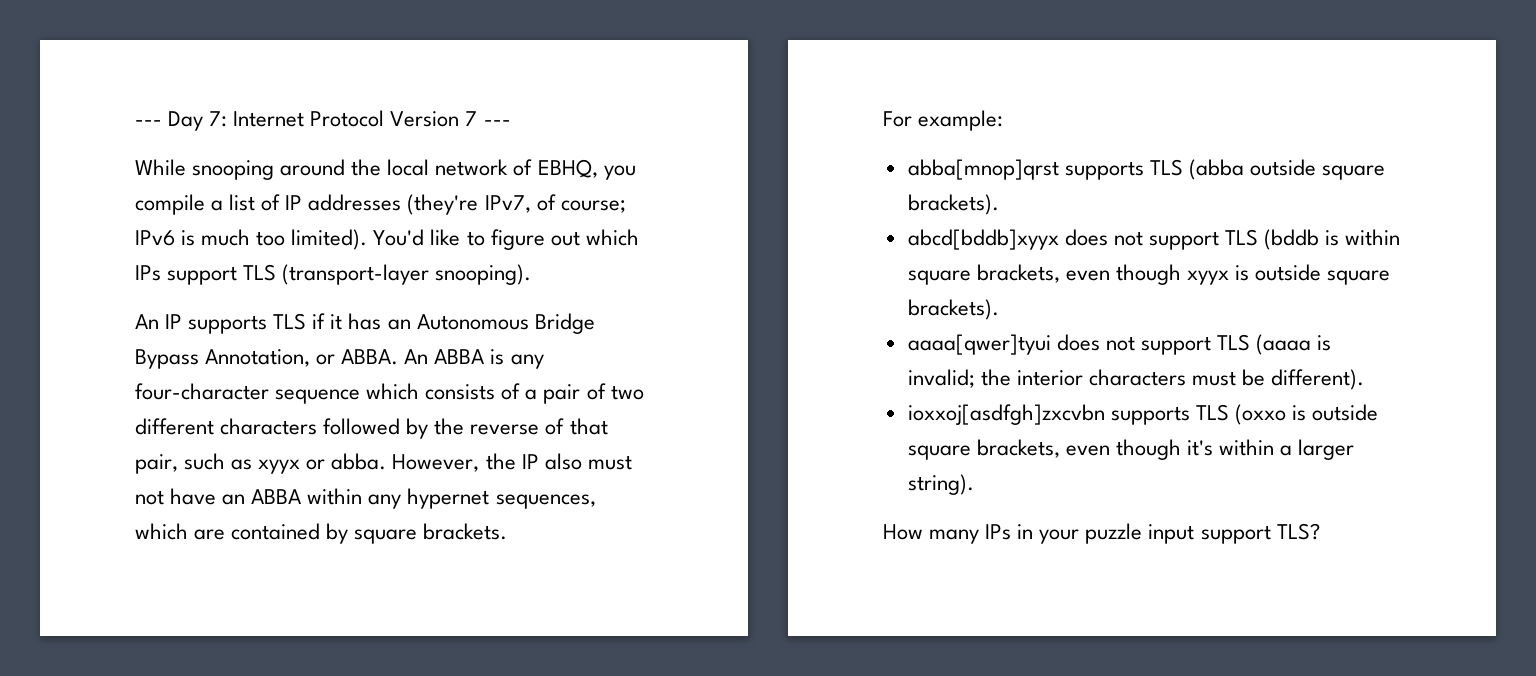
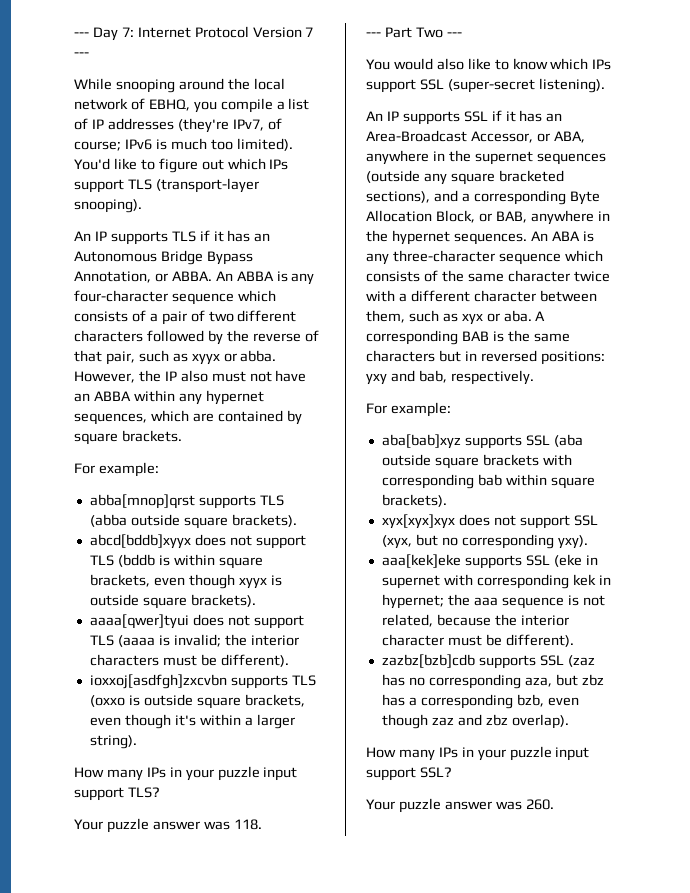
(1320, 531) none -> [74,818,262,833] [366,27,462,38] [366,58,612,70] [366,78,605,93] [366,110,563,125] [366,130,585,143] [366,150,606,165] [366,170,564,185] [366,190,600,205] [366,210,610,225] [366,230,594,245] [366,250,603,265] [366,270,610,282] [366,290,597,302] [366,310,546,325] [366,330,570,345] [366,350,605,365] [366,370,534,385] [366,402,451,417] [381,434,583,449] [381,454,572,469] [381,474,595,489] [381,494,447,507] [381,514,598,529] [381,534,588,549] [381,554,598,569] [381,574,611,589] [381,594,605,609] [381,614,569,627] [381,634,574,647] [381,654,595,669] [381,674,604,689] [381,694,579,709] [381,714,569,729] [366,746,590,761] [366,767,452,781] [366,798,554,813] // Your puzzle answer was 118. // --- Part Two --- // You would also like to know which IPs support SSL (super-secret listening). // An IP supports SSL if it has an Area-Broadcast Accessor, or ABA, anywhere in the supernet sequences (outside any square bracketed sections), and a corresponding Byte Allocation Block, or BAB, anywhere in the hypernet sequences. An ABA is any three-character sequence which consists of the same character twice with a different character between them, such as xyx or aba. A corresponding BAB is the same characters but in reversed positions: yxy and bab, respectively. // For example: // aba[bab]xyz supports SSL (aba outside square brackets with corresponding bab within square brackets). // xyx[xyx]xyx does not support SSL (xyx, but no corresponding yxy). // aaa[kek]eke supports SSL (eke in supernet with corresponding kek in hypernet; the aaa sequence is not related, because the interior character must be different). // zazbz[bzb]cdb supports SSL (zaz has no corresponding aza, but zbz has a corresponding bzb, even though zaz and zbz overlap). // How many IPs in your puzzle input support SSL? // Your puzzle answer was 260.

